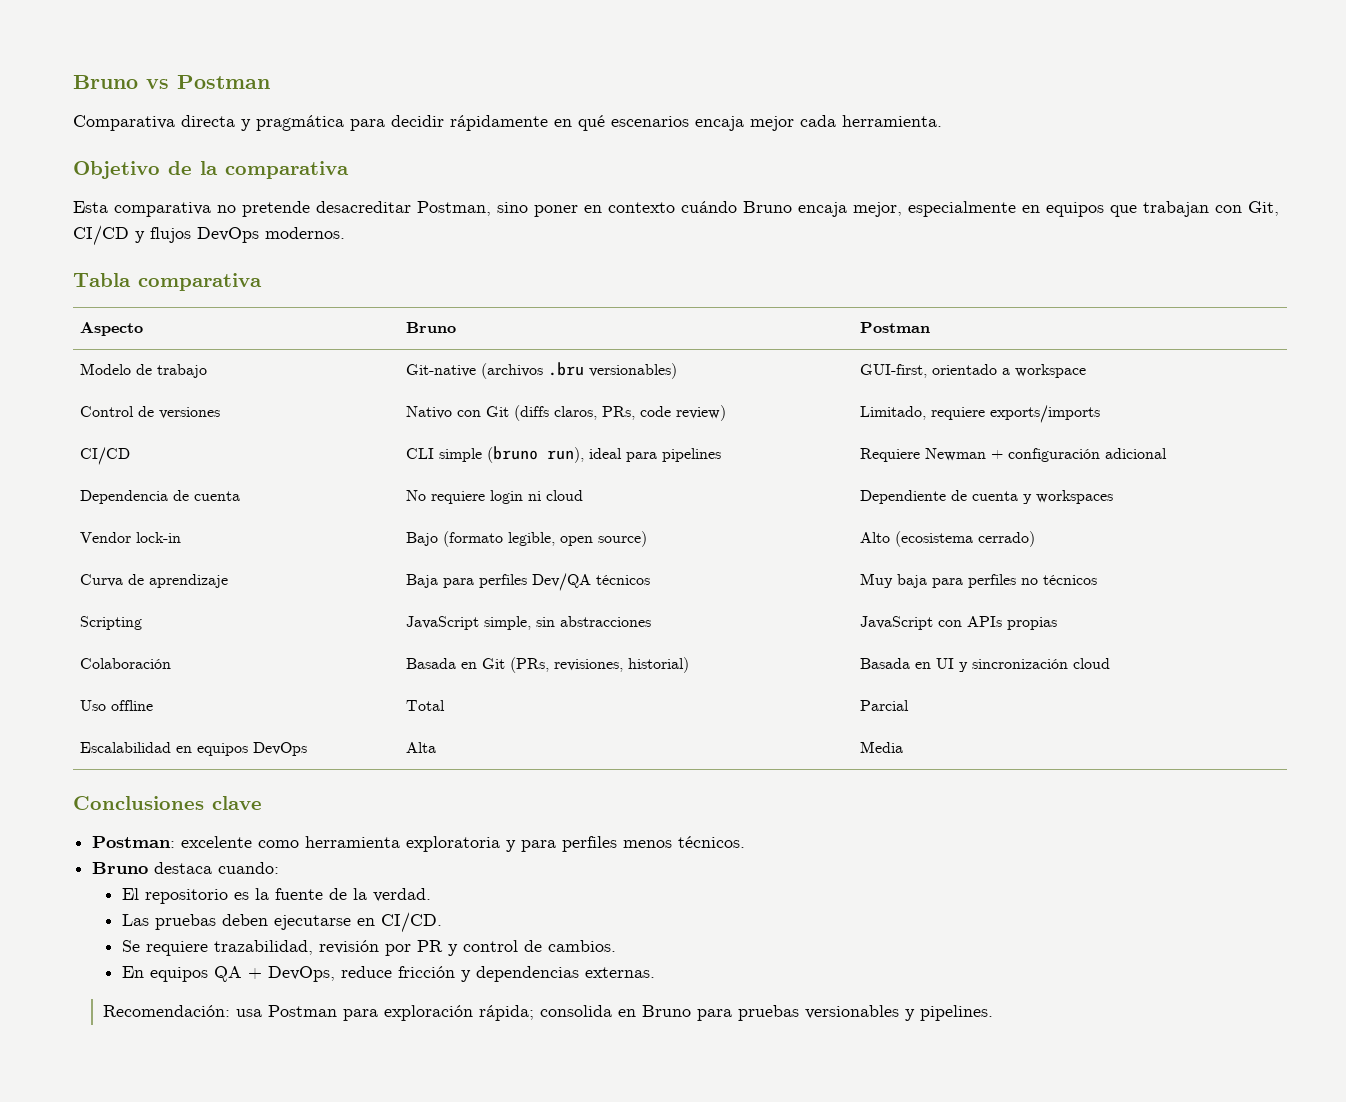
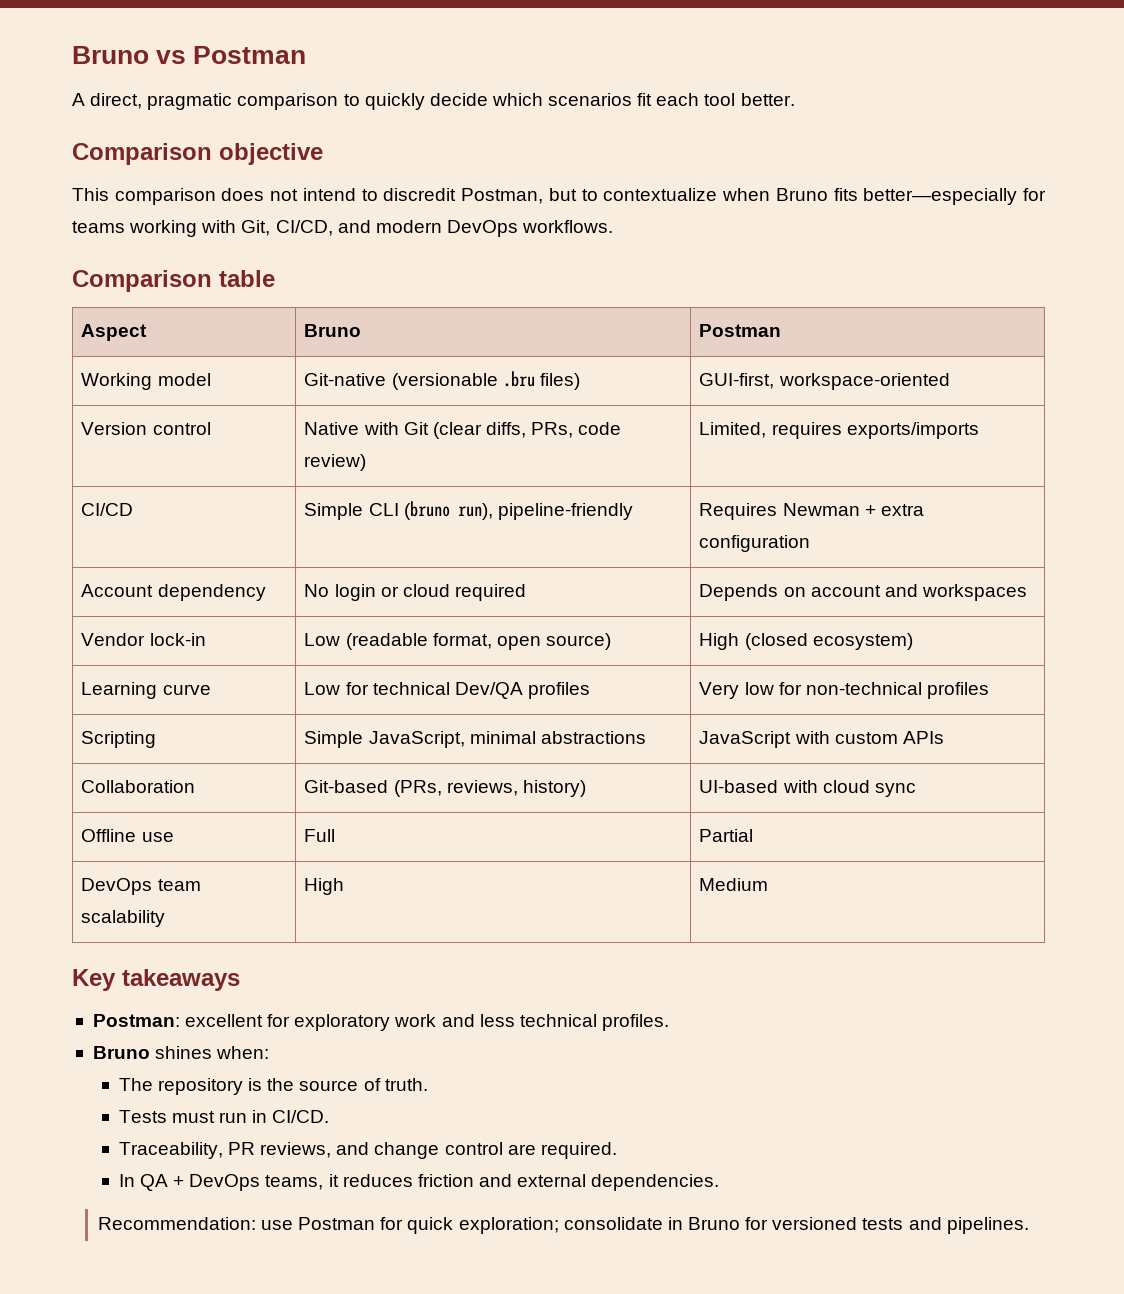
[73,115,942,131] [73,161,349,179] [73,201,1279,217] [73,225,345,246] [73,273,262,291] [80,322,144,336] [406,322,457,333] [860,322,931,333] [80,363,208,378] [406,362,678,379] [860,364,1087,378] [80,406,221,419] [406,405,598,421] Comparativa directa y pragmática para decidir rápidamente en qué escenarios encaja mejor cada herramienta. // Objetivo de la comparativa // Esta comparativa no pretende desacreditar Postman, sino poner en contexto cuándo Bruno encaja mejor, especialmente en equipos que trabajan con Git, CI/CD y flujos DevOps modernos. // Tabla comparativa // Aspecto | Bruno | Postman // Modelo de trabajo | Git-native (archivos .bru versionables) | GUI-first, orientado a workspace // Control de versiones | Nativo con Git (diffs claros, -> [72,93,795,110] [72,143,323,165] [72,188,1046,205] [72,220,614,237] [72,270,275,292] [81,324,148,341] [304,324,362,337] [699,324,782,337] [81,373,211,390] [304,371,580,390] [699,373,950,390] [81,422,211,435] [304,422,526,439] A direct, pragmatic comparison to quickly decide which scenarios fit each tool better. // Comparison objective // This comparison does not intend to discredit Postman, but to contextualize when Bruno fits better—especially for teams working with Git, CI/CD, and modern DevOps workflows. // Comparison table // Aspect | Bruno | Postman // Working model | Git-native (versionable .bru files) | GUI-first, workspace-oriented // Version control | Native with Git (clear diffs,
[860,406,986,420] Limitado, requiere -> [699,422,842,439] Limited, requires
[406,446,722,463] [860,448,1168,462] [80,490,241,504] [406,490,584,504] [860,490,1033,504] CLI simple (bruno run), ideal para pipelines | Requiere Newman + configuración adicional // Dependencia de cuenta | No requiere login ni cloud | Dependiente de cuenta y -> [304,501,633,520] [699,503,924,520] [699,535,811,552] [81,584,266,601] [304,584,526,601] [699,584,918,601] Simple CLI (bruno run), pipeline-friendly | Requires Newman + extra configuration // Account dependency | No login or cloud required | Depends on account and
[406,531,556,547] Bajo (formato legible, -> [304,633,492,650] Low (readable format,
[860,531,1036,547] [80,574,229,588] [406,573,651,591] [860,573,1098,588] [80,616,143,630] [406,616,652,630] [860,616,963,630] Alto (ecosistema cerrado) // Curva de aprendizaje | Baja para perfiles Dev/QA técnicos | Muy baja para perfiles no técnicos // Scripting | JavaScript simple, sin abstracciones | JavaScript con -> [699,633,913,650] [81,682,211,699] [304,682,590,699] [699,682,989,699] [81,731,157,748] [304,731,646,748] [699,731,898,748] High (closed ecosystem) // Learning curve | Low for technical Dev/QA profiles | Very low for non-technical profiles // Scripting | Simple JavaScript, minimal abstractions | JavaScript with custom
[1007,617,1058,630] [80,658,172,669] [406,657,690,673] [860,658,1111,672] [80,700,154,711] [406,700,446,711] [860,700,910,711] [80,742,308,756] [406,742,437,753] [860,741,904,753] [73,796,262,810] [92,836,746,852] [92,862,280,874] [122,888,432,904] [122,912,443,933] [122,940,617,956] [122,966,656,982] [102,1005,915,1021] propias // Colaboración | Basada en Git (PRs, revisiones, historial) | Basada en UI y sincronización cloud // Uso offline | Total | Parcial // Escalabilidad en equipos DevOps | Alta | Media // Conclusiones clave // Postman: excelente como herramienta exploratoria y para perfiles menos técnicos. // Bruno destaca cuando: // El repositorio es la fuente de la verdad. // Las pruebas deben ejecutarse en CI/CD. // Se requiere trazabilidad, revisión por PR y control de cambios. // En equipos QA + DevOps, reduce fricción y dependencias externas. // Recomendación: usa Postman para exploración rápida; consolida en Bruno para pruebas versionables y -> [81,780,196,793] [304,780,586,797] [699,780,916,797] [81,829,174,842] [304,829,336,842] [699,829,754,842] [81,878,201,895] [81,910,166,927] [304,878,345,895] [699,878,769,891] [72,969,240,991] [92,1014,669,1031] [92,1046,270,1059] [118,1078,428,1095] [118,1110,330,1123] [118,1142,617,1159] [118,1174,720,1191] [97,1217,942,1234] // Collaboration | Git-based (PRs, reviews, history) | UI-based with cloud sync // Offline use | Full | Partial // DevOps team scalability | High | Medium // Key takeaways // Postman: excellent for exploratory work and less technical profiles. // Bruno shines when: // The repository is the source of truth. // Tests must run in CI/CD. // Traceability, PR reviews, and change control are required. // In QA + DevOps teams, it reduces friction and external dependencies. // Recommendation: use Postman for quick exploration; consolidate in Bruno for versioned tests and

